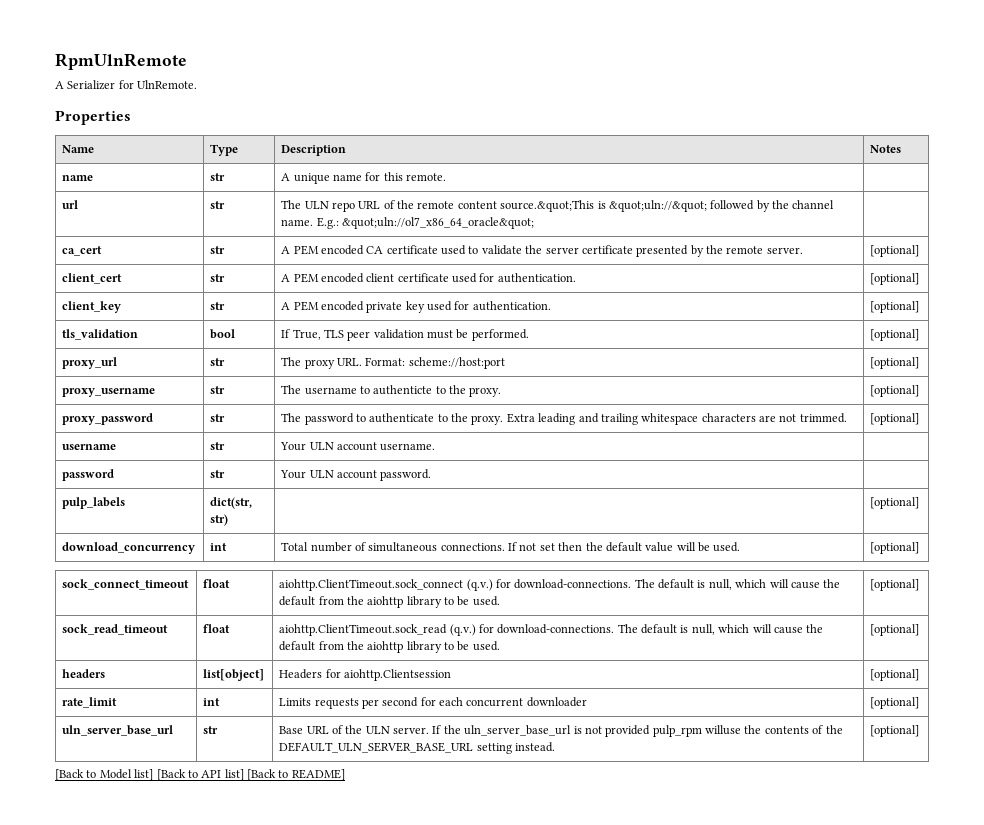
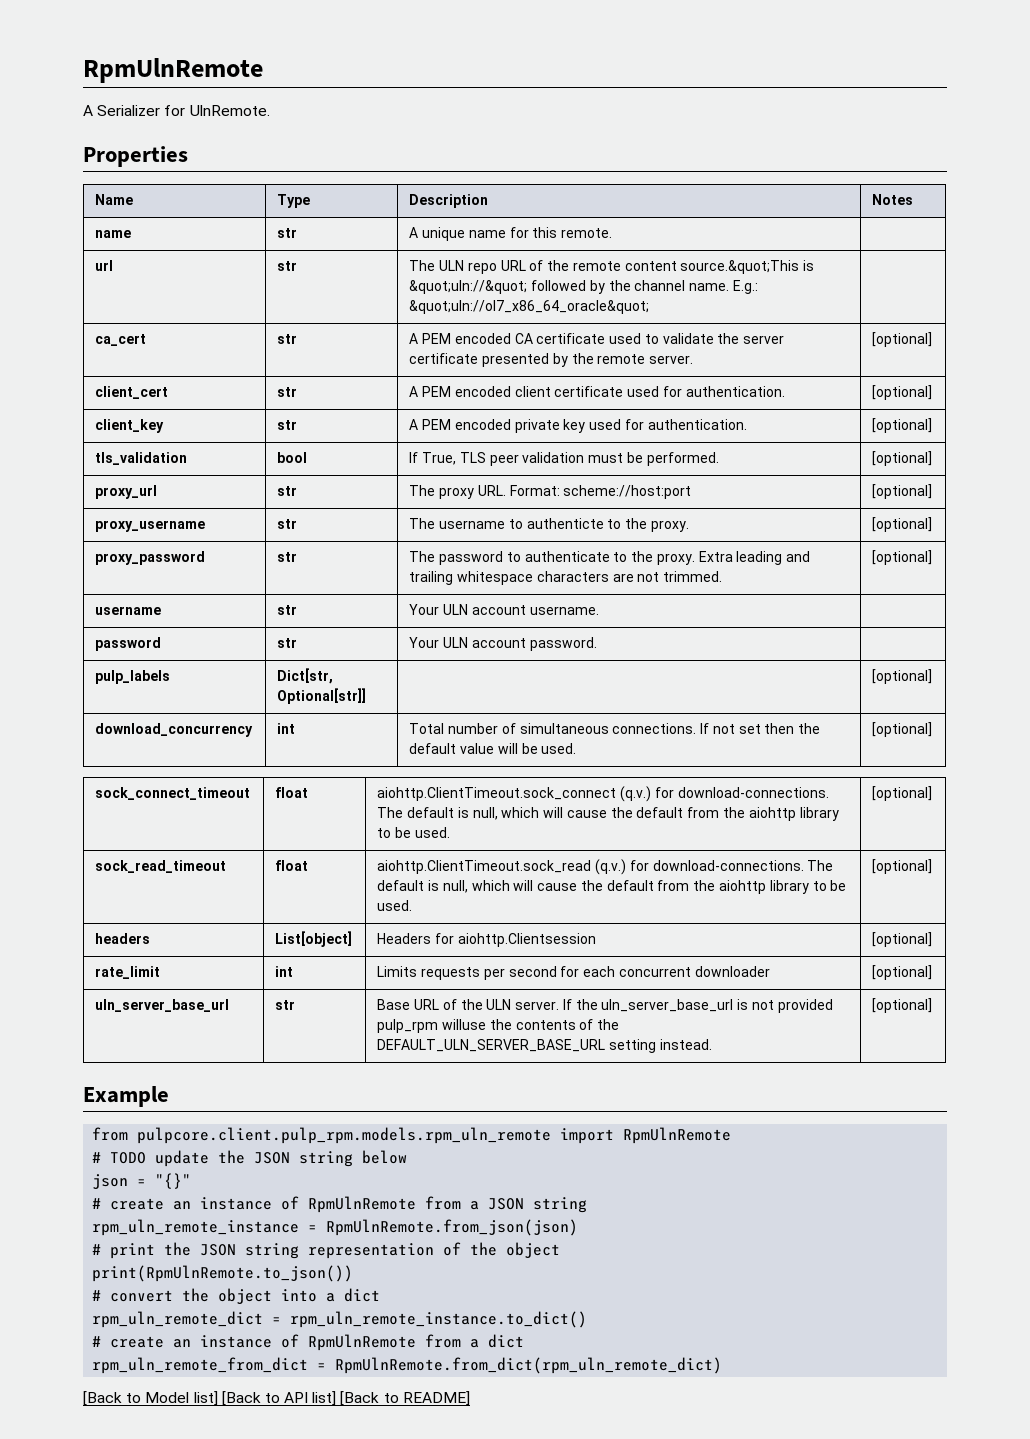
[210,497,253,509] [210,514,229,526] dict(str, str) -> [277,668,334,684] [277,688,367,704] Dict[str, Optional[str]]
[203,669,265,681] list[object] -> [275,931,353,947] List[object]
(920, 731) none -> [83,1086,169,1107] [92,1127,732,1144] [92,1150,408,1167] [92,1173,192,1189] [92,1196,588,1213] [92,1219,579,1236] [92,1242,561,1259] [92,1265,354,1282] [92,1288,381,1304] [92,1311,588,1328] [92,1334,525,1351] [92,1357,723,1374] // Example // from pulpcore.client.pulp_rpm.models.rpm_uln_remote import RpmUlnRemote // # TODO update the JSON string below // json = "{}" // # create an instance of RpmUlnRemote from a JSON string // rpm_uln_remote_instance = RpmUlnRemote.from_json(json) // # print the JSON string representation of the object // print(RpmUlnRemote.to_json()) // # convert the object into a dict // rpm_uln_remote_dict = rpm_uln_remote_instance.to_dict() // # create an instance of RpmUlnRemote from a dict // rpm_uln_remote_from_dict = RpmUlnRemote.from_dict(rpm_uln_remote_dict)

